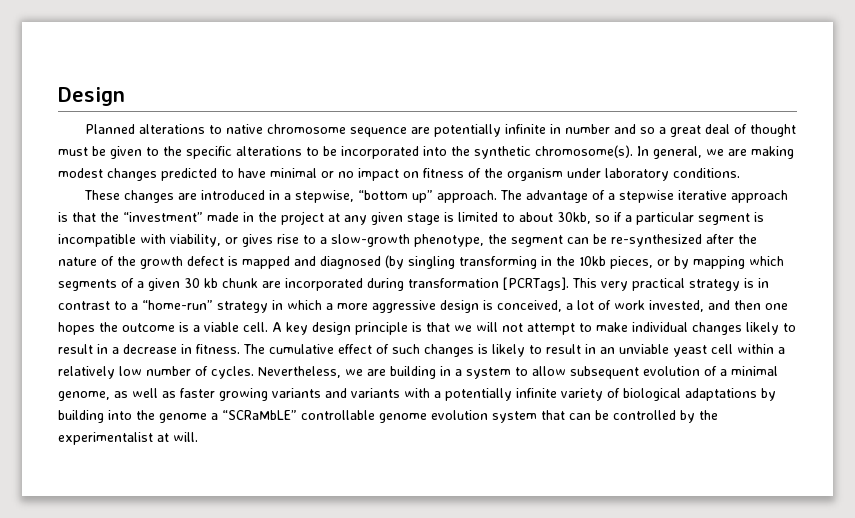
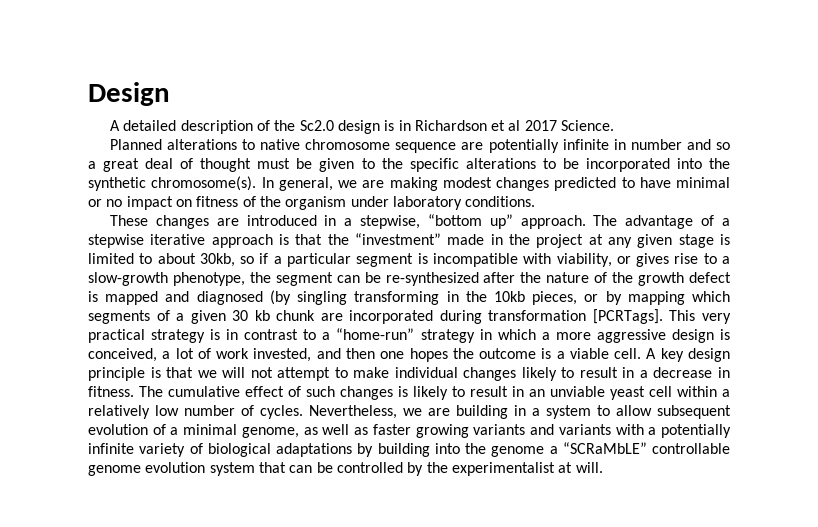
(125, 96) none -> [109,120,615,134] // A detailed description of the Sc2.0 design is in Richardson et al 2017 Science.

